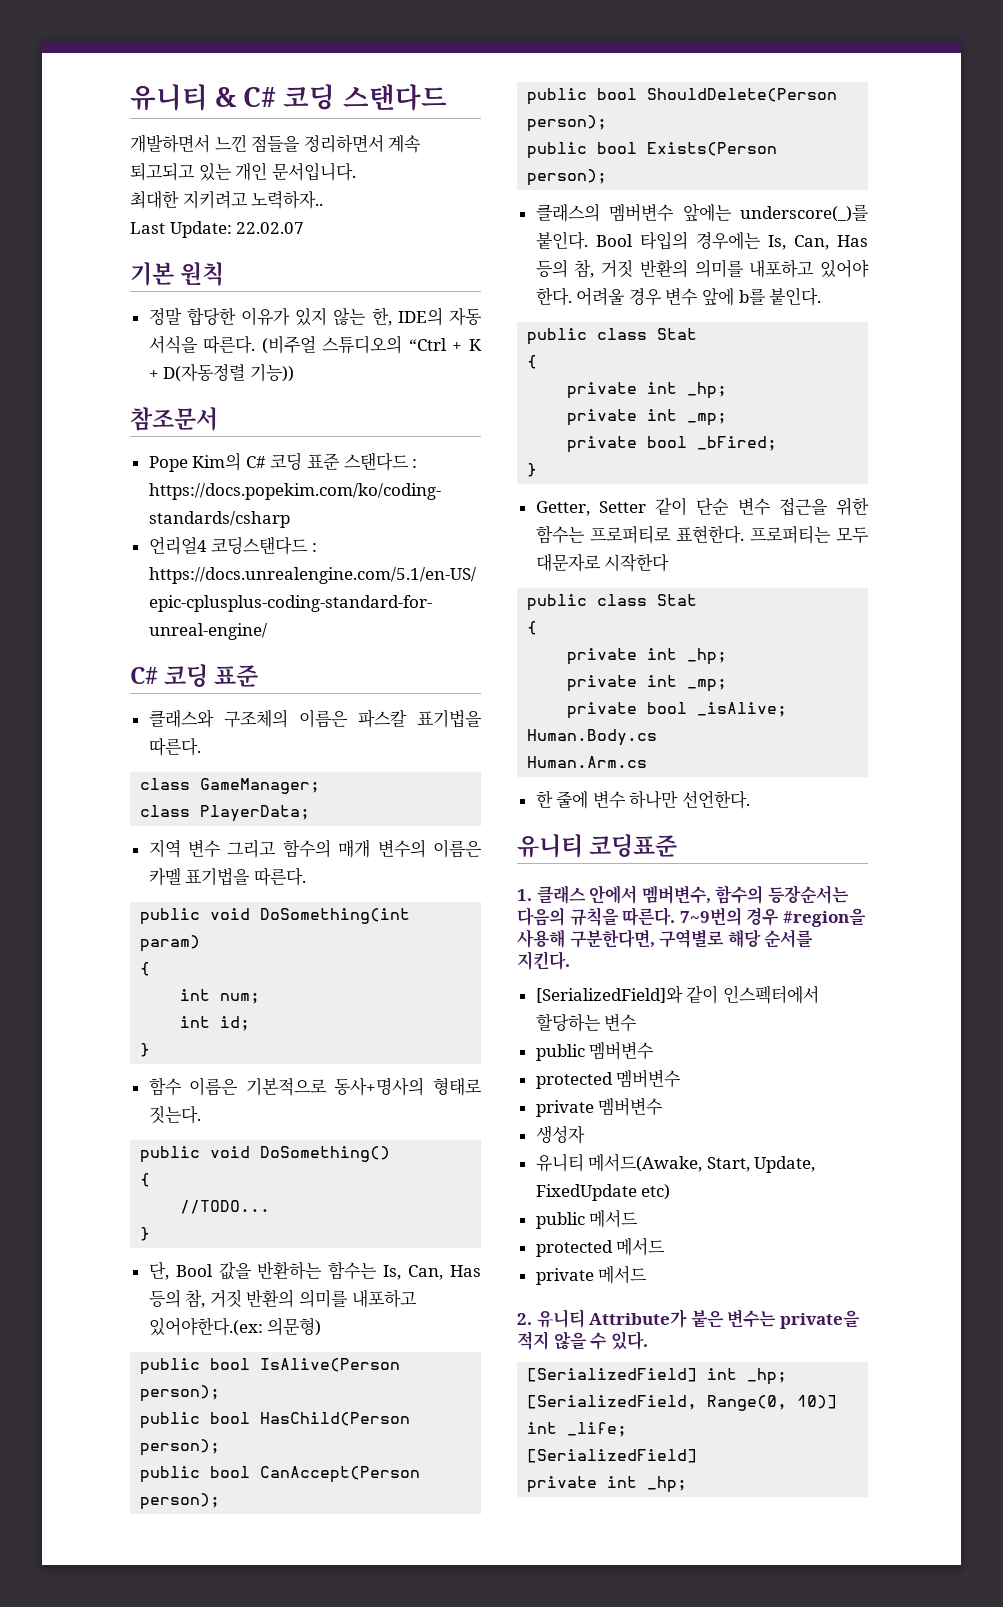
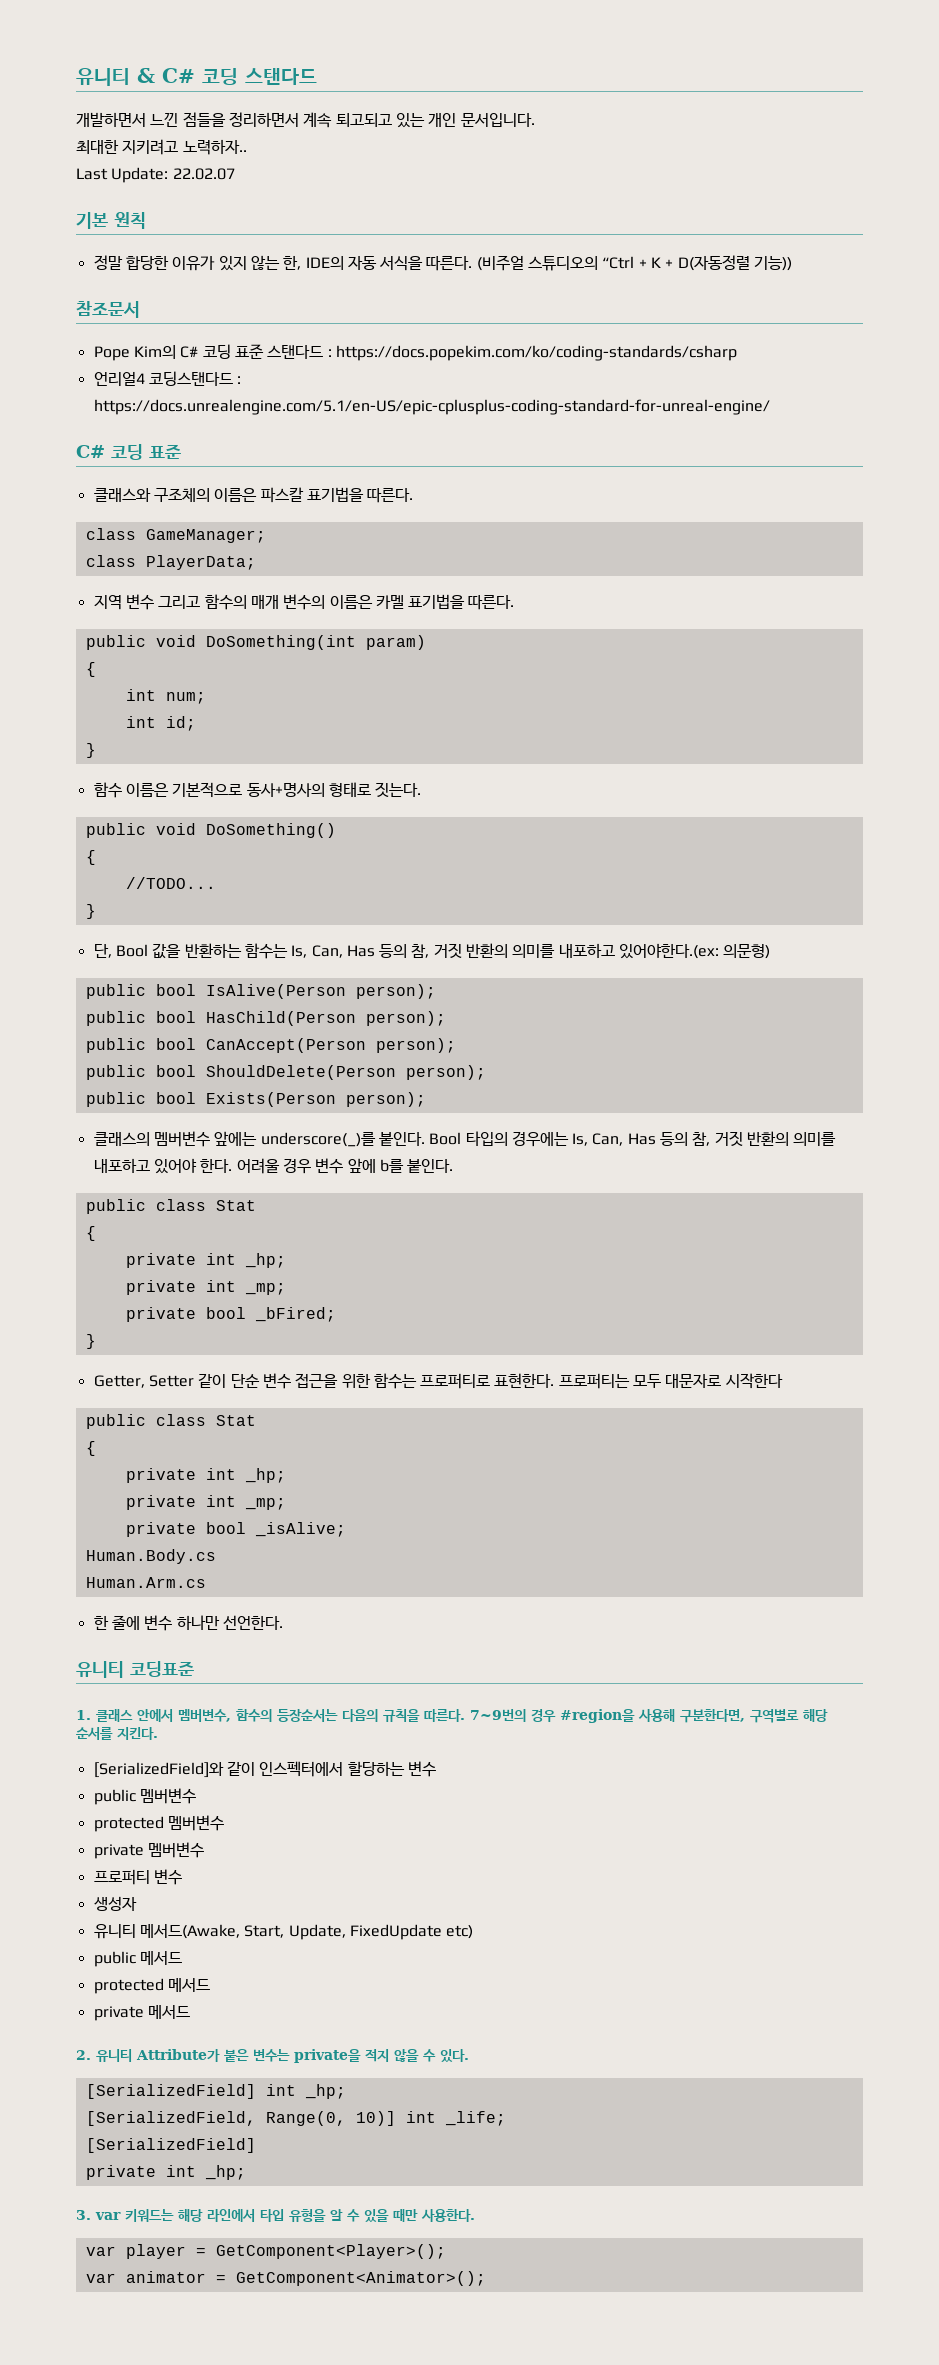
(664, 1106) none -> [93,1869,182,1885] // 프로퍼티 변수
(688, 1484) none -> [76,2209,475,2223] [85,2244,446,2259] [85,2271,486,2286] // 3. var 키워드는 해당 라인에서 타입 유형을 알 수 있을 때만 사용한다. // var player = GetComponent<Player>(); // var animator = GetComponent<Animator>();

